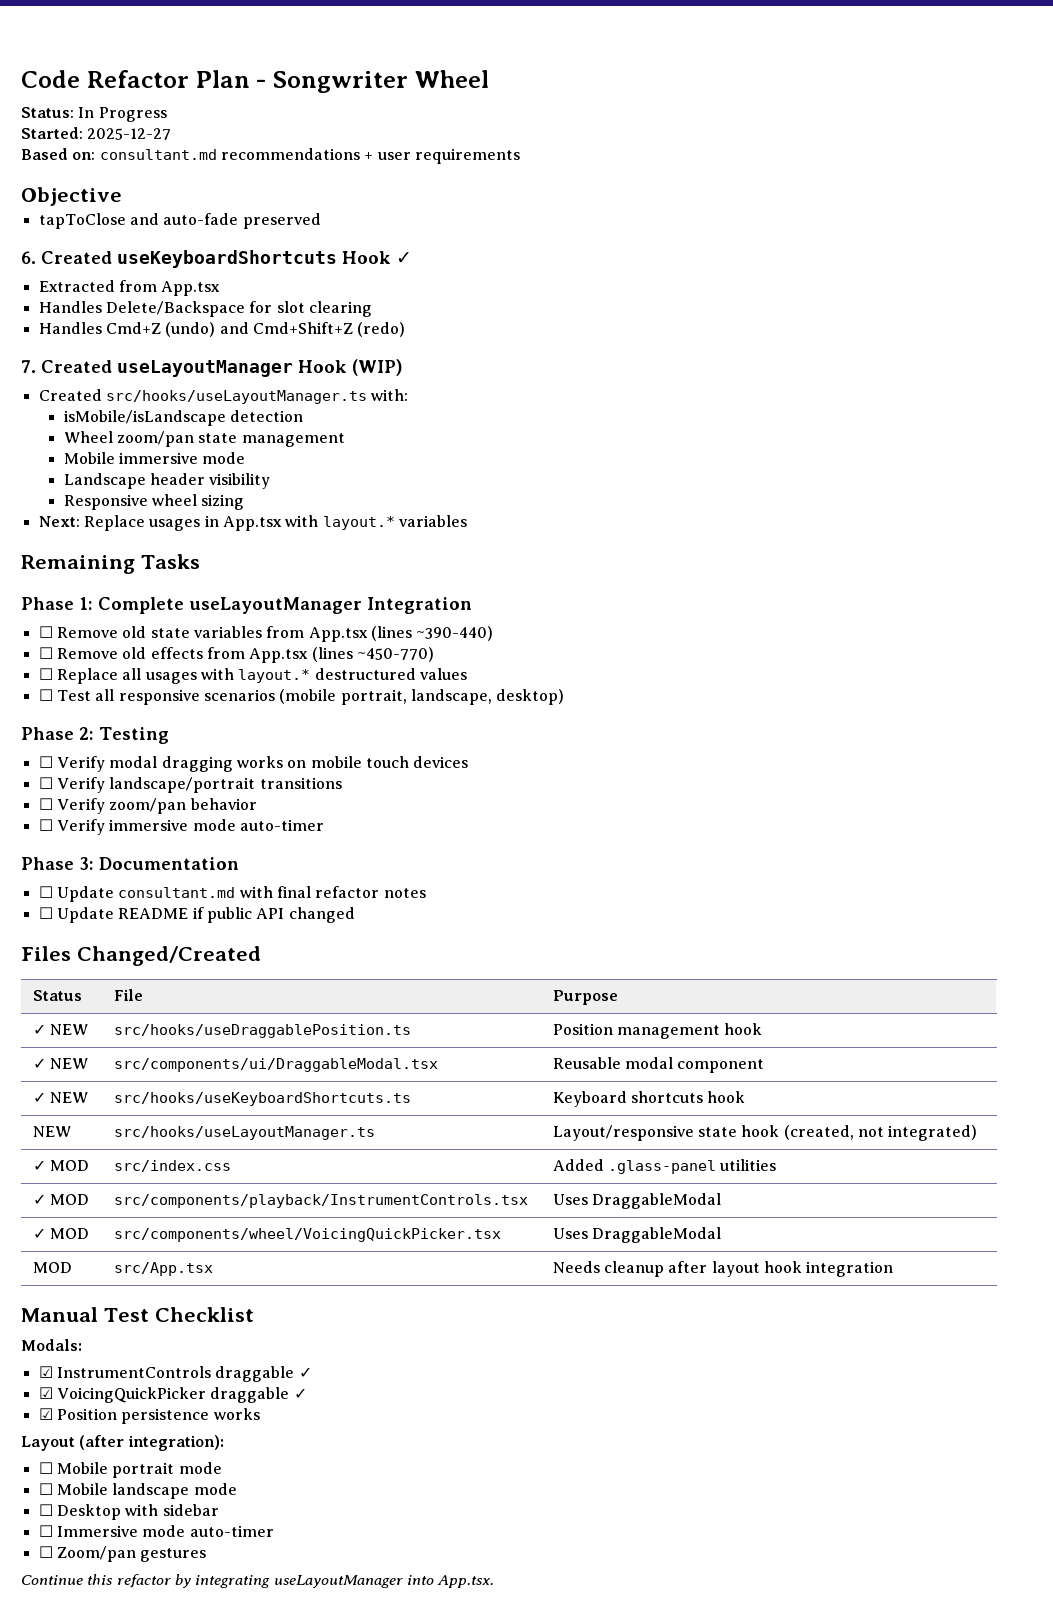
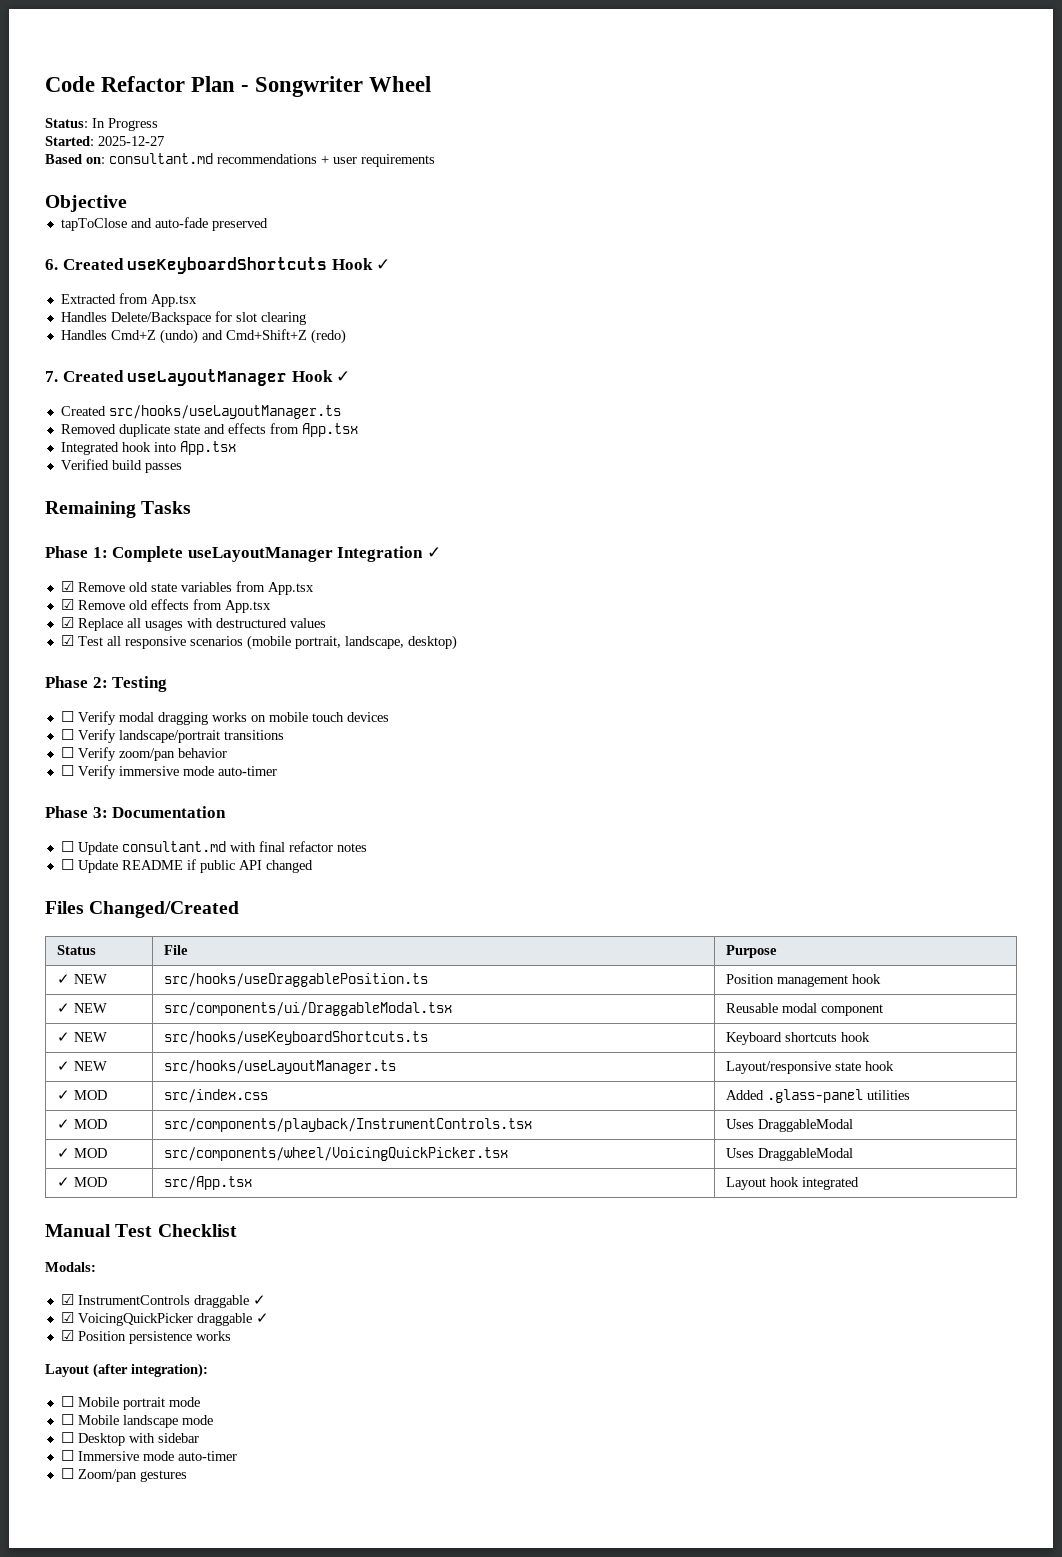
[352,359,403,376] (WIP) -> [336,371,351,382] ✓
[371,389,409,401] [63,410,304,426] [63,431,345,447] [63,452,246,464] [63,473,271,489] [63,494,245,510] [38,515,467,531] with: // isMobile/isLandscape detection // Wheel zoom/pan state management // Mobile immersive mode // Landscape header visibility // Responsive wheel sizing // Next: Replace usages in App.tsx with layout.* variables -> [60,423,358,437] [60,441,236,455] [60,459,182,473] // Removed duplicate state and effects from App.tsx // Integrated hook into App.tsx // Verified build passes
[38,626,53,638] // ☐ -> [426,547,441,558] [60,581,74,592] ✓ // ☑
[370,626,494,641] [38,647,53,659] (lines ~390-440) // ☐ -> [60,599,74,610] // ☑
[311,647,434,662] [38,668,53,680] (lines ~450-770) // ☐ -> [60,617,74,628] // ☑
[238,669,311,683] layout.* -> (213, 623) none
[38,689,53,701] ☐ -> [60,635,74,646] ☑
(746, 1097) none -> [56,1061,70,1071] ✓
[783,1125,978,1141] (created, not integrated) -> (894, 1066) none
(721, 1235) none -> [56,1177,70,1187] ✓
[552,1261,894,1277] Needs cleanup after layout hook integration -> [725,1177,859,1190] Layout hook integrated
[21,1574,495,1588] // Continue this refactor by integrating useLayoutManager into App.tsx. -> (187, 1476) none

